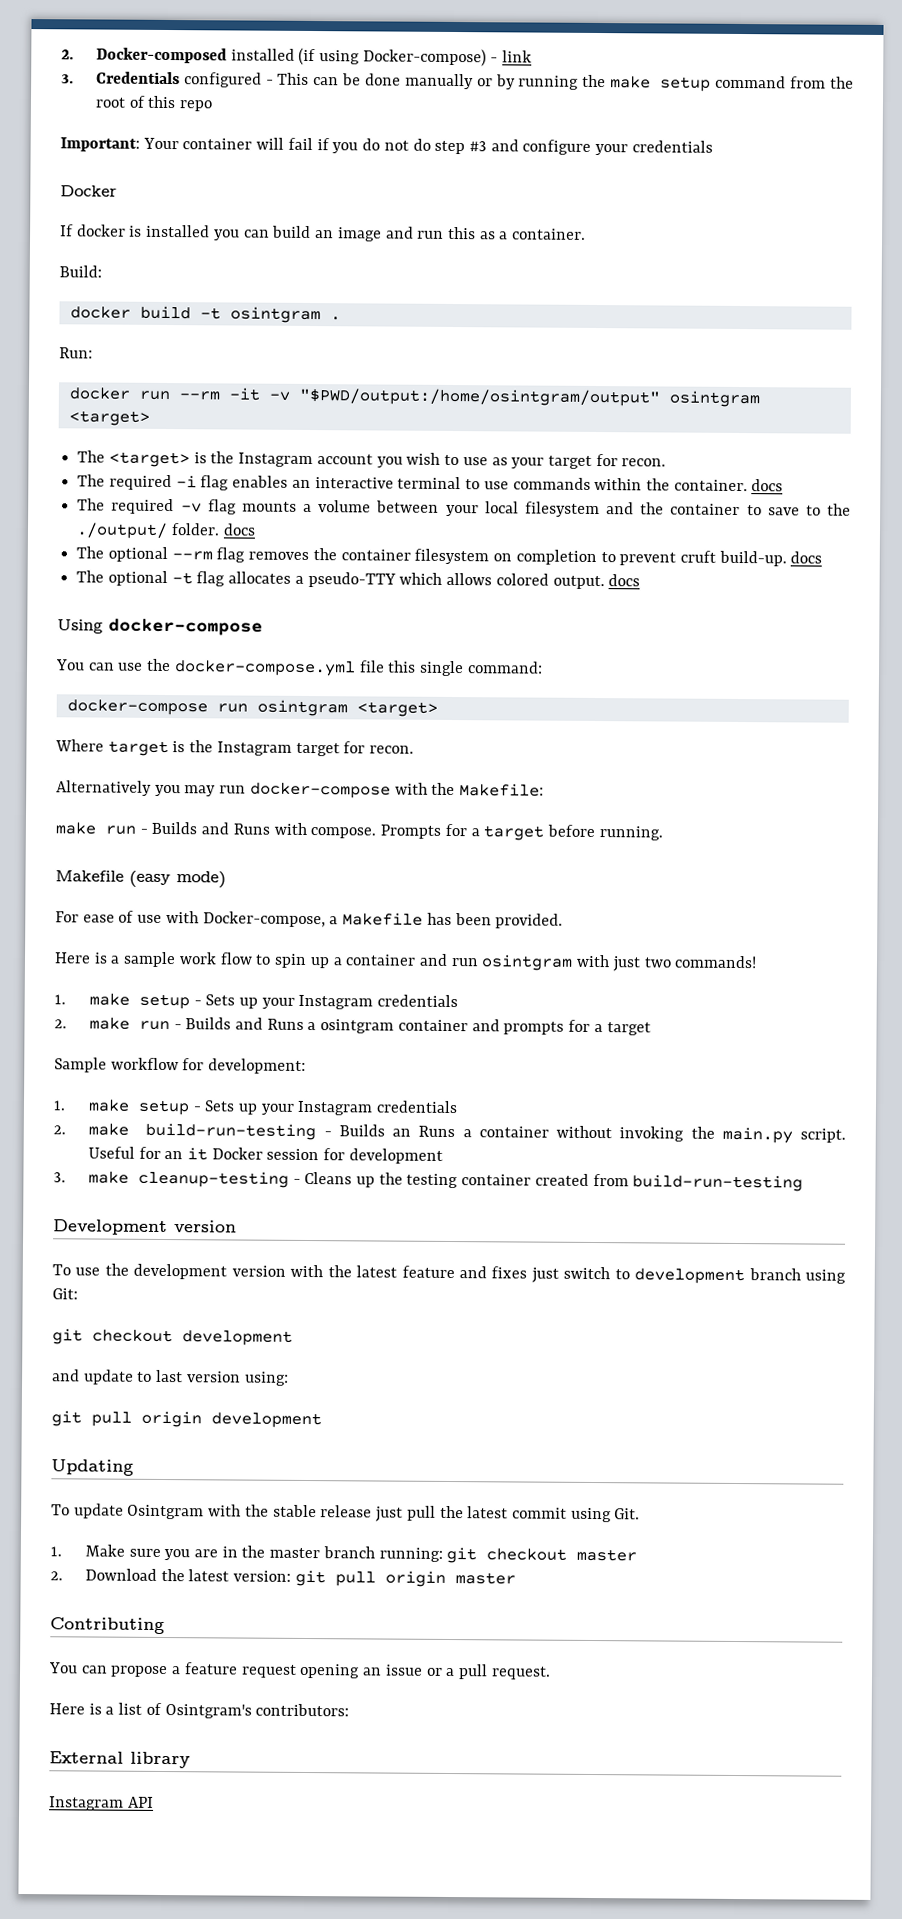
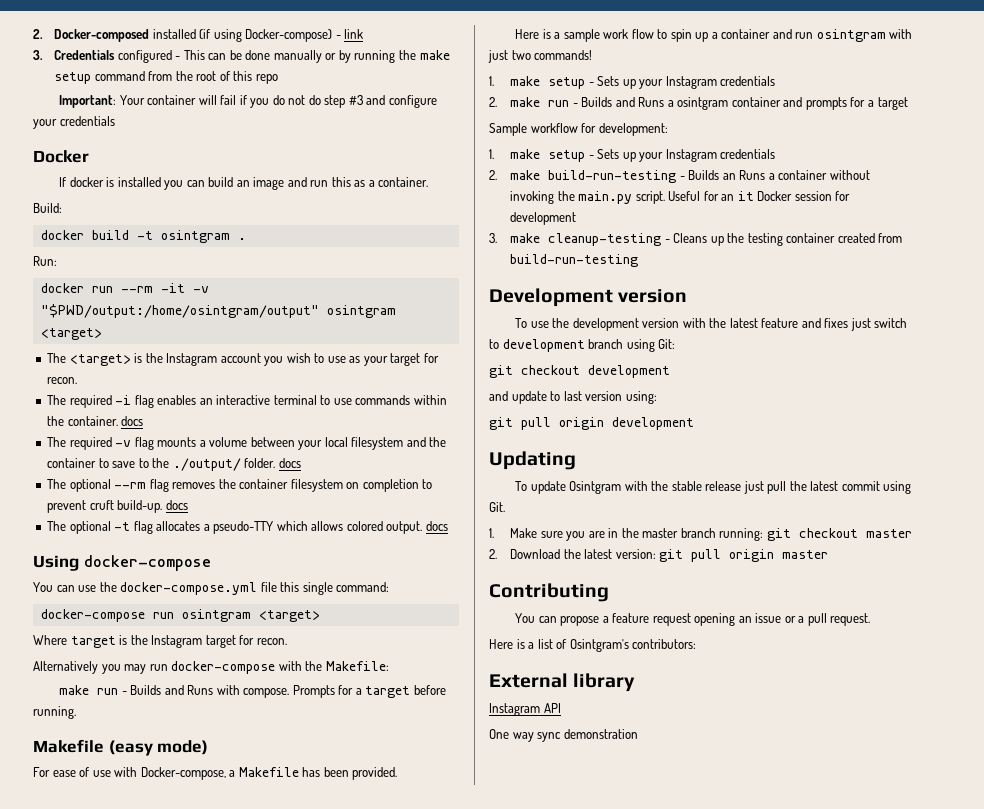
(154, 1802) none -> [489,729,638,742] // One way sync demonstration

